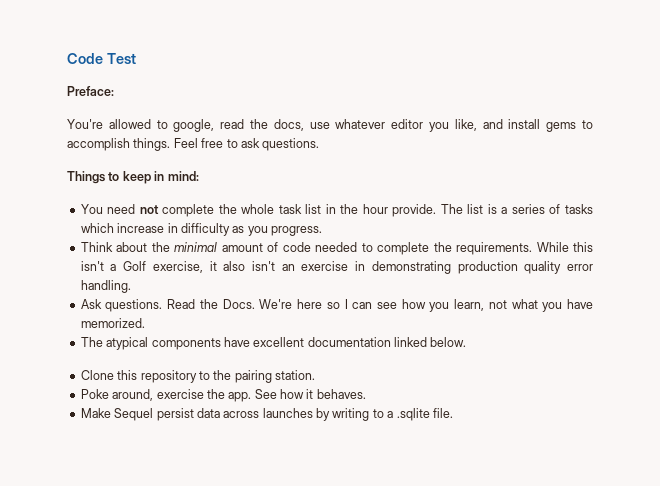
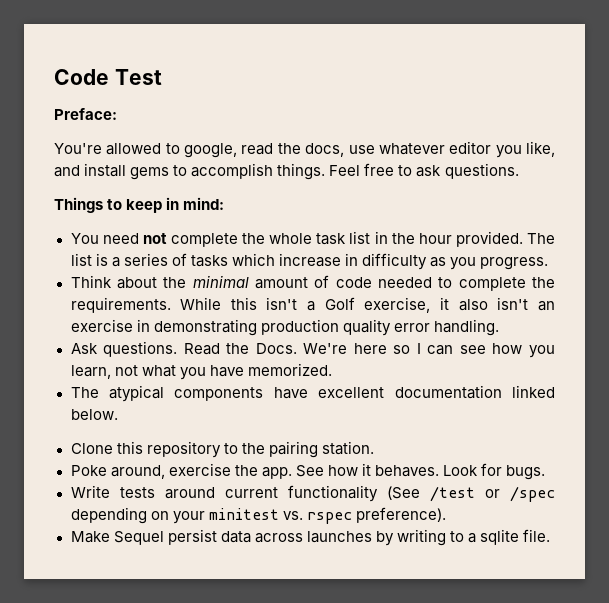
[392,204,437,217] provide. -> [455,231,523,247] provided.
(366, 394) none -> [442,463,546,480] [70,485,555,502] [70,507,446,524] Look for bugs. // Write tests around current functionality (See /test or /spec depending on your minitest vs. rspec preference).
[396,408,430,421] .sqlite -> [480,529,519,545] sqlite

